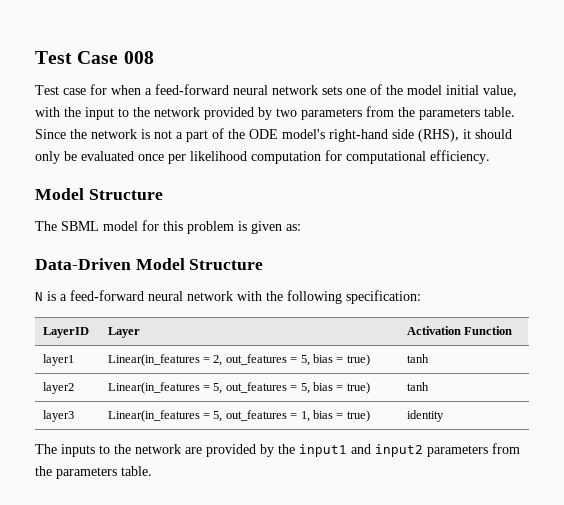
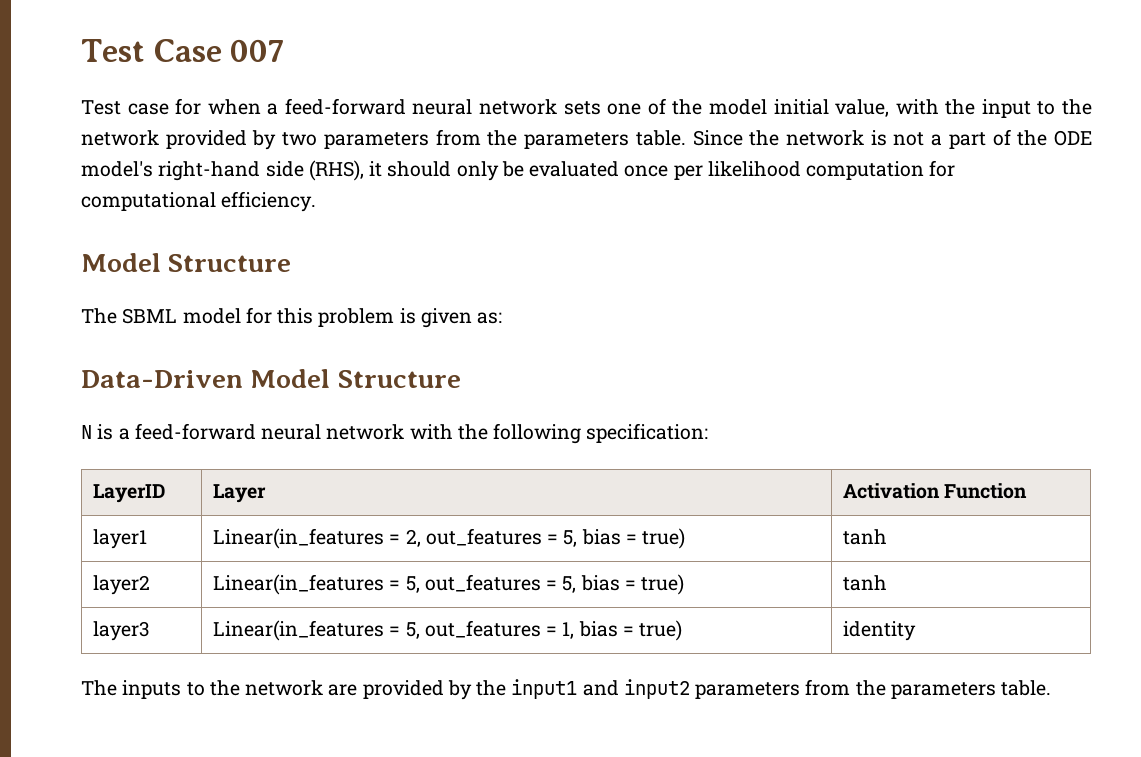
[123,51,154,64] 008 -> [230,39,285,62] 007

